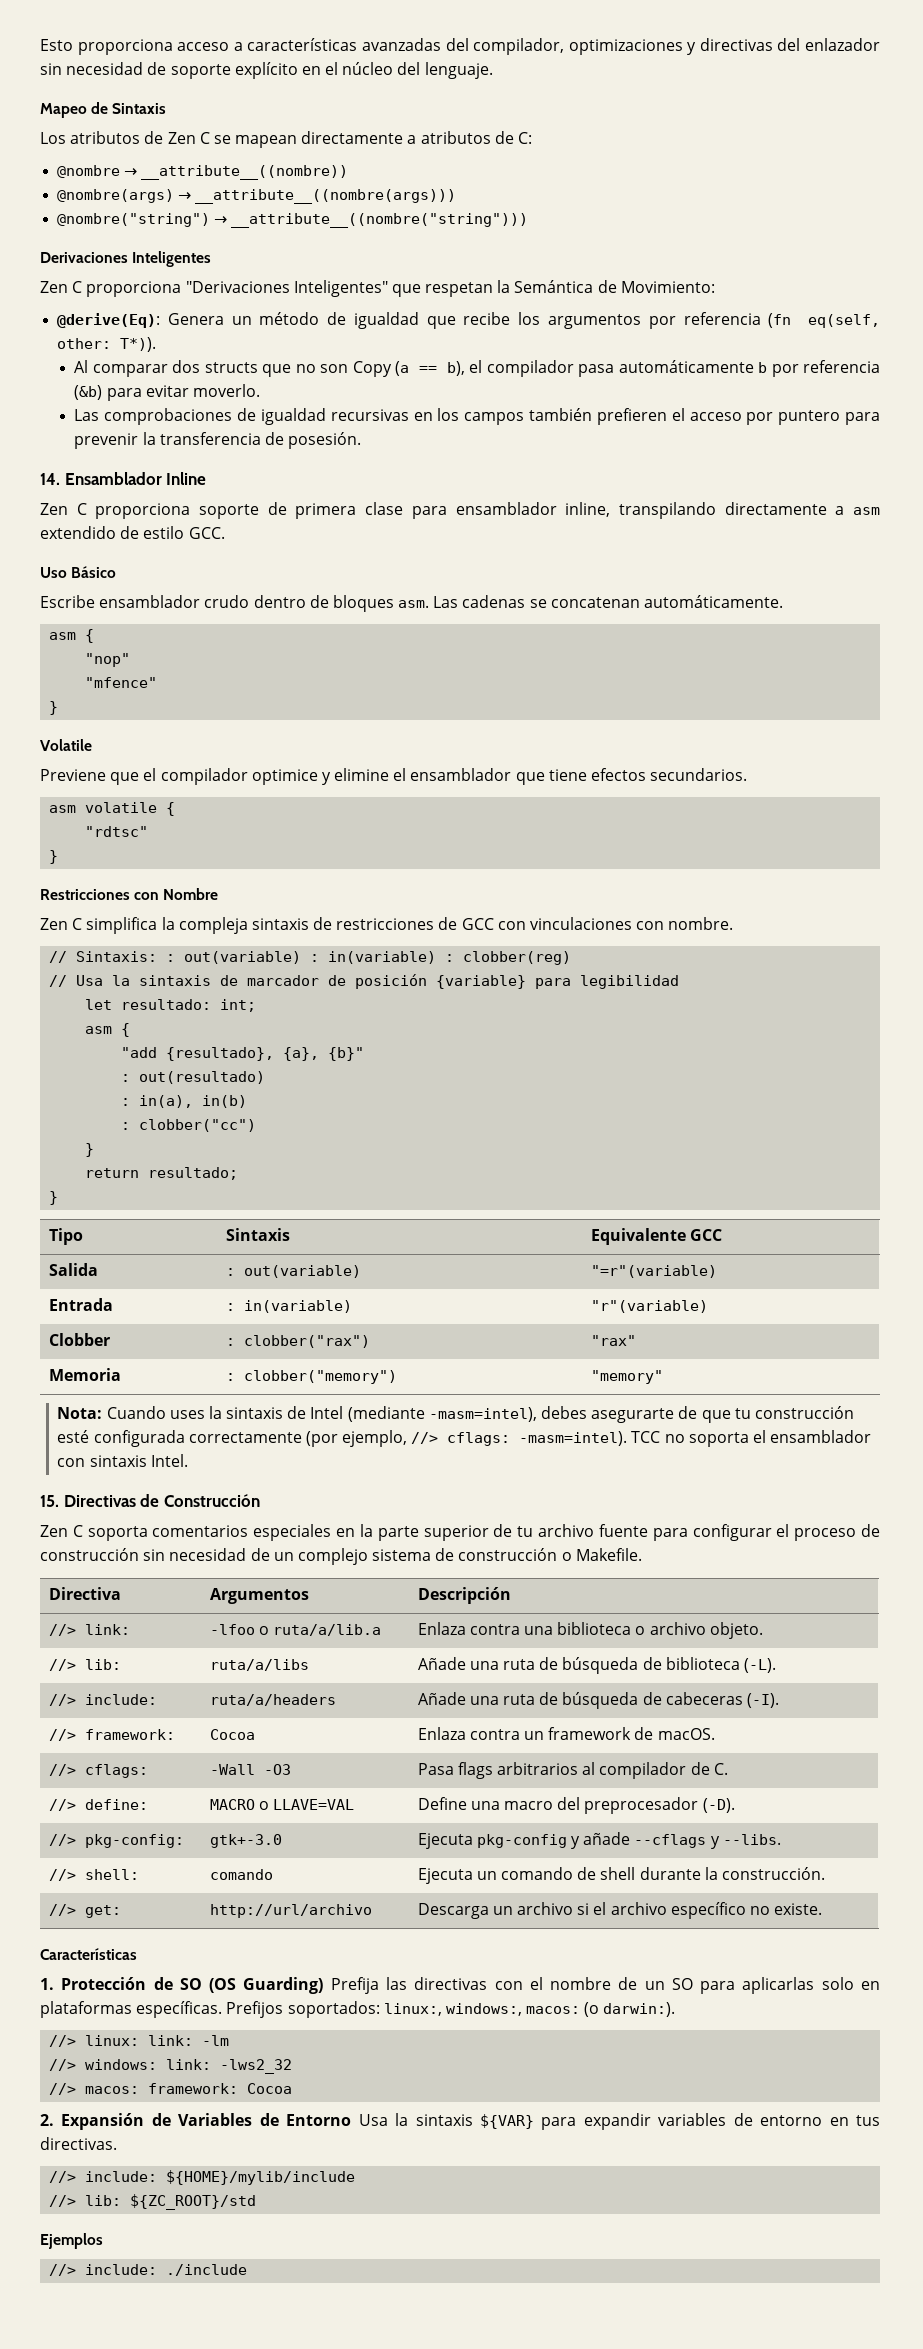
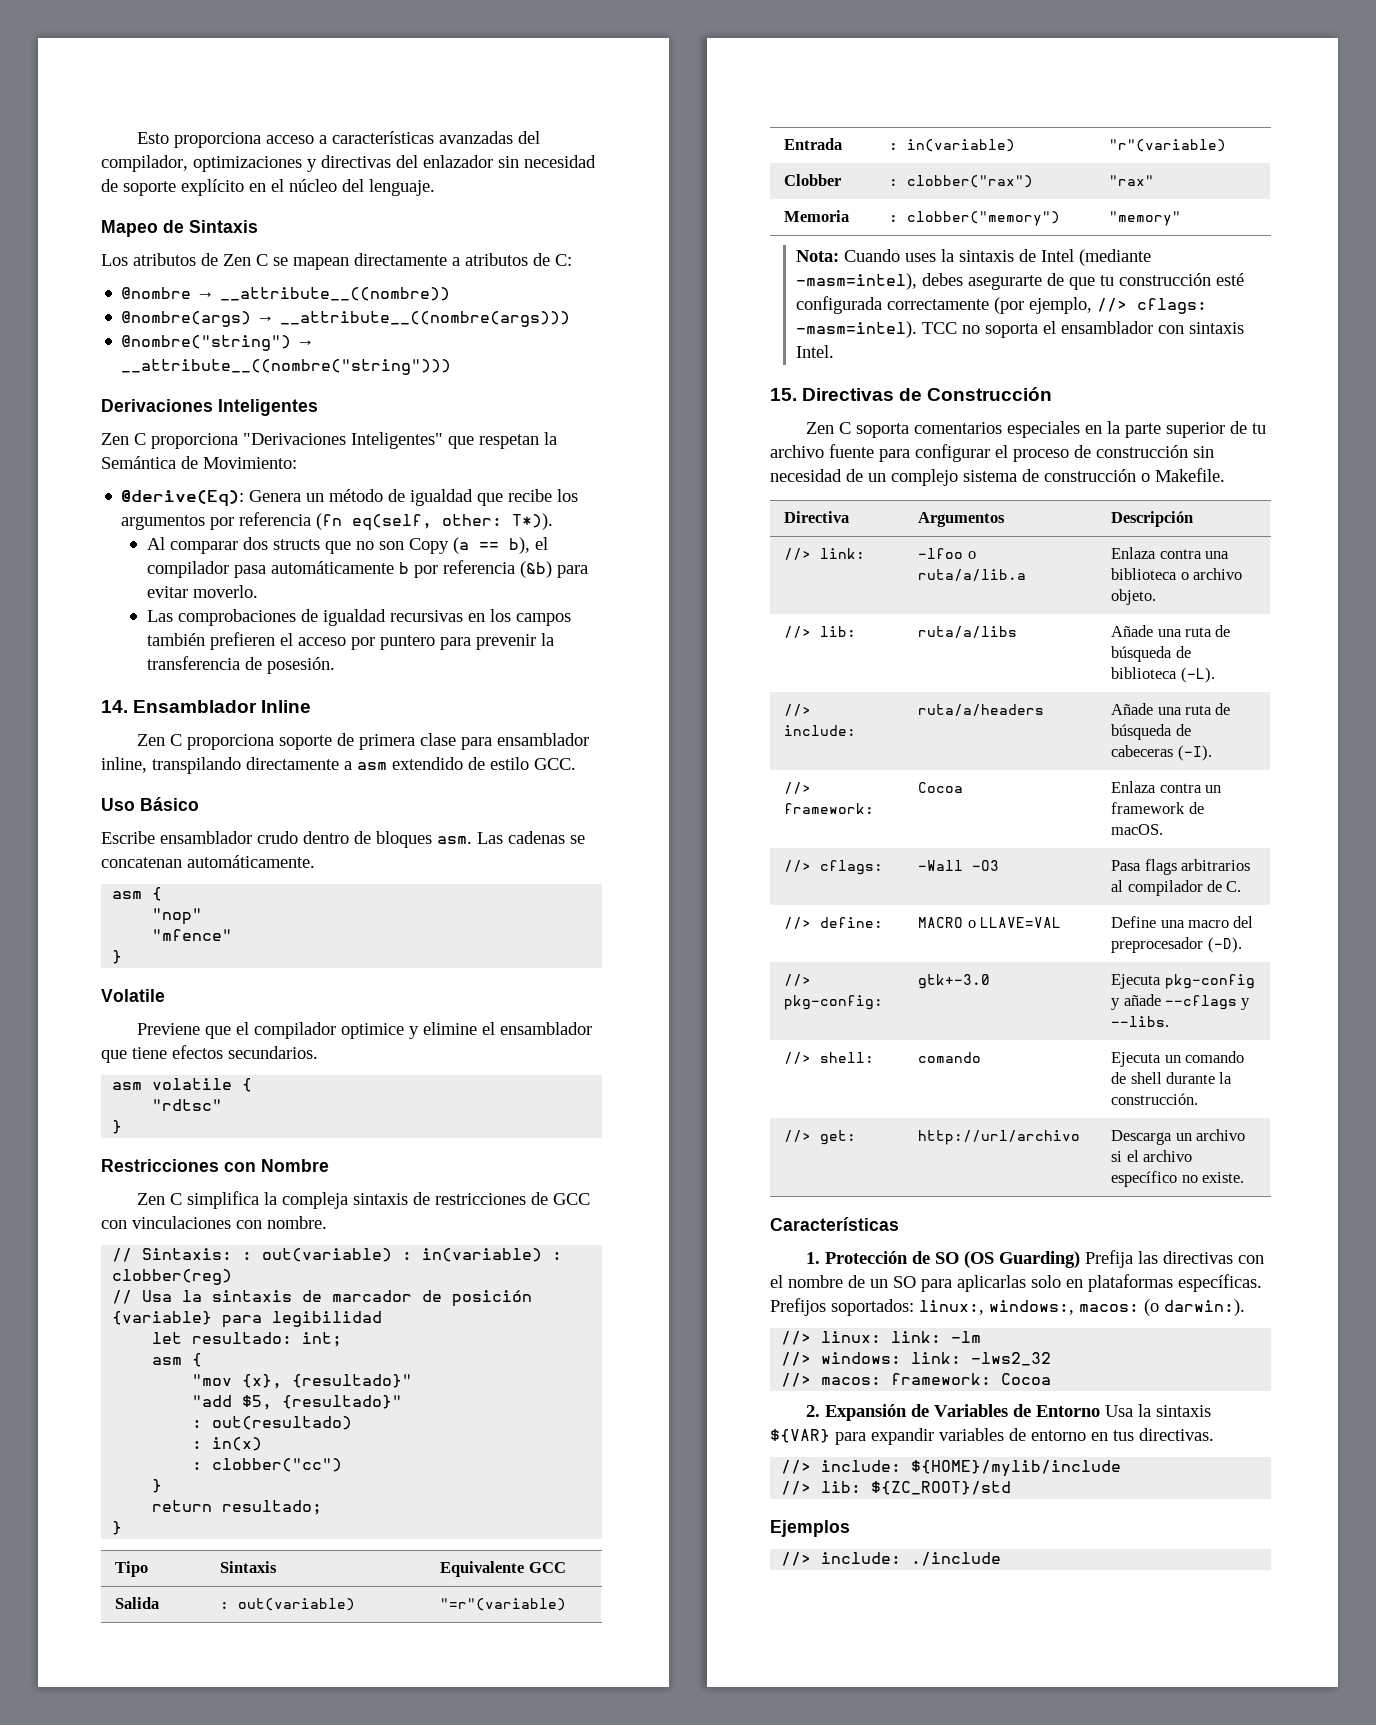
[121,1047,365,1061] "add {resultado}, {a}, {b}" -> [192,1374,413,1389] [192,1395,403,1410] "mov {x}, {resultado}" // "add $5, {resultado}"
[139,1095,248,1108] in(a), in(b) -> [212,1437,263,1451] in(x)

